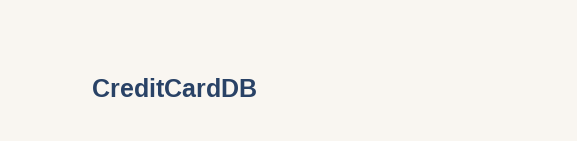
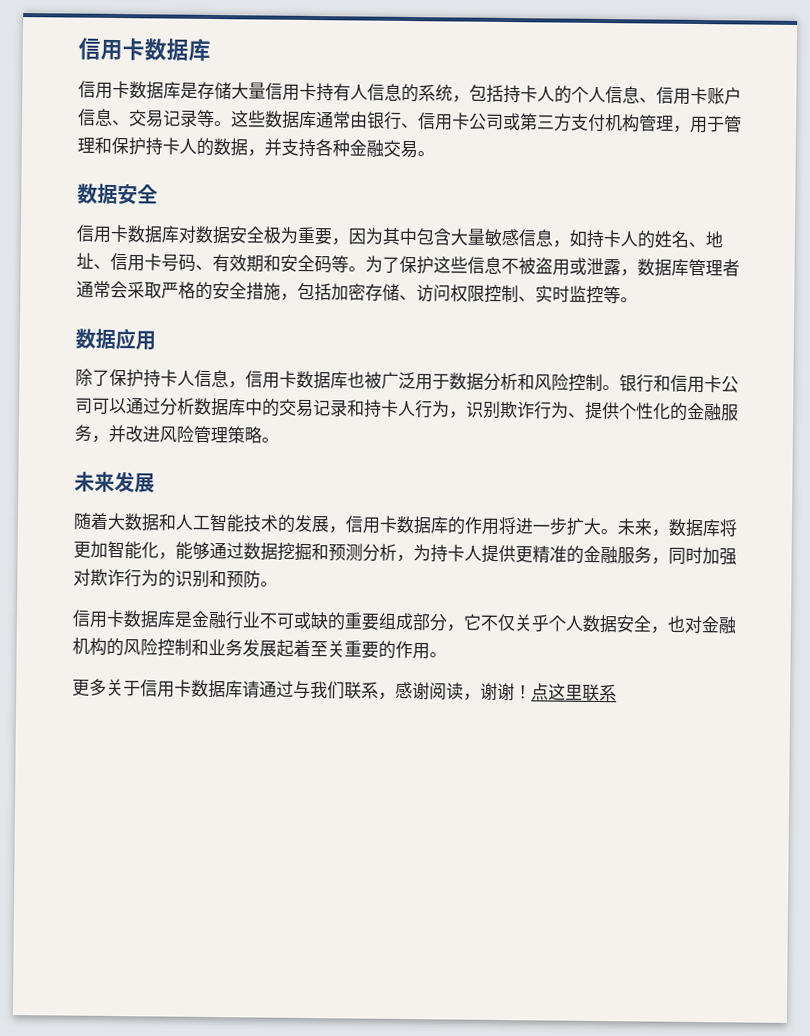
[92,78,257,97] CreditCardDB -> [78,37,211,61] [78,80,742,105] [78,108,742,134] [77,136,435,159] [77,183,158,205] [76,224,723,249] [76,252,740,277] [76,280,638,305] [75,328,156,351] [75,368,739,394] [75,397,739,422] [74,424,279,444] [74,471,155,493] [73,512,738,538] [73,540,737,566] [73,568,278,589] [72,609,737,634] [72,637,447,660] [72,678,617,702] 信用卡数据库 // 信用卡数据库是存储大量信用卡持有人信息的系统，包括持卡人的个人信息、信用卡账户信息、交易记录等。这些数据库通常由银行、信用卡公司或第三方支付机构管理，用于管理和保护持卡人的数据，并支持各种金融交易。 // 数据安全 // 信用卡数据库对数据安全极为重要，因为其中包含大量敏感信息，如持卡人的姓名、地址、信用卡号码、有效期和安全码等。为了保护这些信息不被盗用或泄露，数据库管理者通常会采取严格的安全措施，包括加密存储、访问权限控制、实时监控等。 // 数据应用 // 除了保护持卡人信息，信用卡数据库也被广泛用于数据分析和风险控制。银行和信用卡公司可以通过分析数据库中的交易记录和持卡人行为，识别欺诈行为、提供个性化的金融服务，并改进风险管理策略。 // 未来发展 // 随着大数据和人工智能技术的发展，信用卡数据库的作用将进一步扩大。未来，数据库将更加智能化，能够通过数据挖掘和预测分析，为持卡人提供更精准的金融服务，同时加强对欺诈行为的识别和预防。 // 信用卡数据库是金融行业不可或缺的重要组成部分，它不仅关乎个人数据安全，也对金融机构的风险控制和业务发展起着至关重要的作用。 // 更多关于信用卡数据库请通过与我们联系，感谢阅读，谢谢！点这里联系

